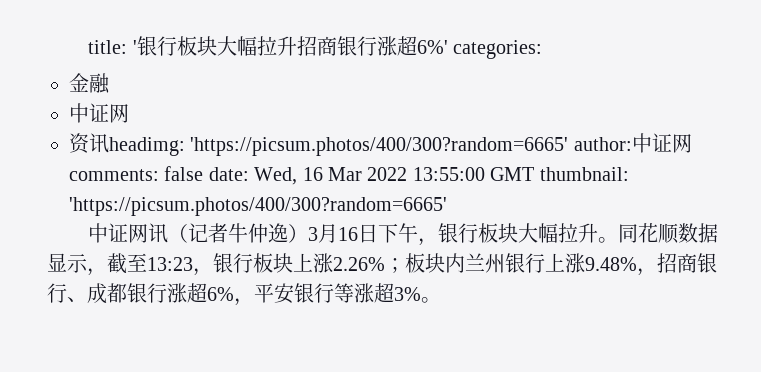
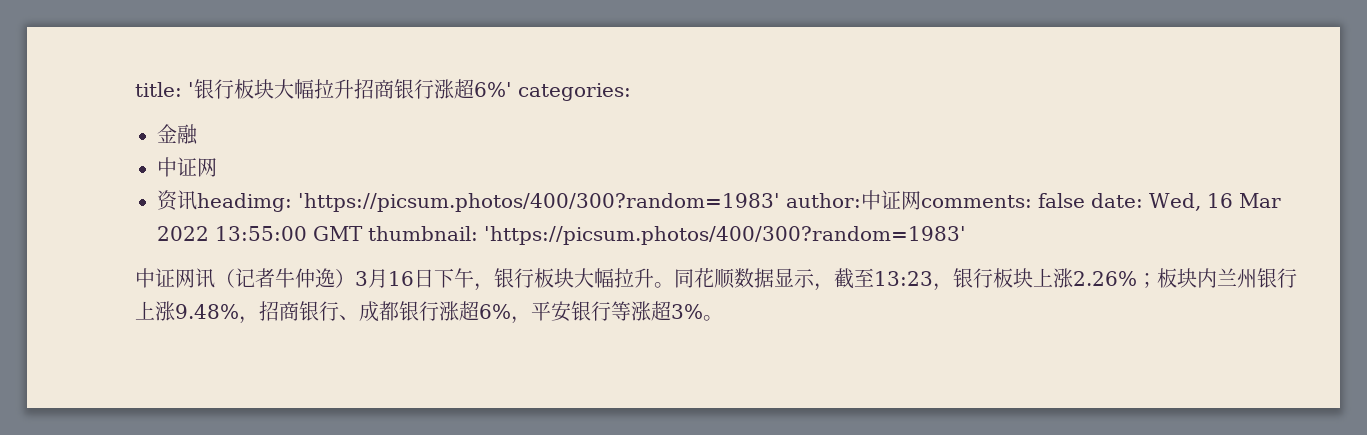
[190,137,569,156] 'https://picsum.photos/400/300?random=6665' -> [298,193,780,212] 'https://picsum.photos/400/300?random=1983'
[69,197,447,216] 'https://picsum.photos/400/300?random=6665' -> [484,226,966,245] 'https://picsum.photos/400/300?random=1983'

